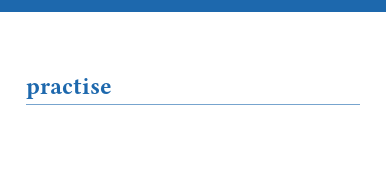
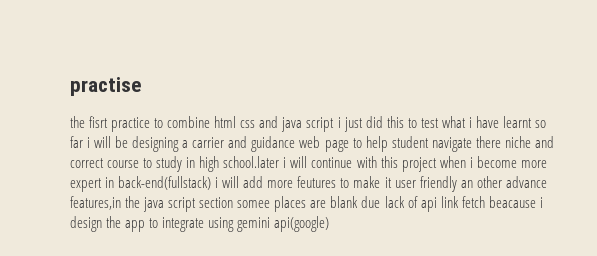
(112, 88) none -> [70,116,547,132] [70,136,554,152] [70,156,547,172] [70,176,547,192] [70,196,543,212] [70,216,330,232] // the fisrt practice to combine html css and java script i just did this to test what i have learnt so far i will be designing a carrier and guidance web page to help student navigate there niche and correct course to study in high school.later i will continue with this project when i become more expert in back-end(fullstack) i will add more feutures to make it user friendly an other advance features,in the java script section somee places are blank due lack of api link fetch beacause i design the app to integrate using gemini api(google)

